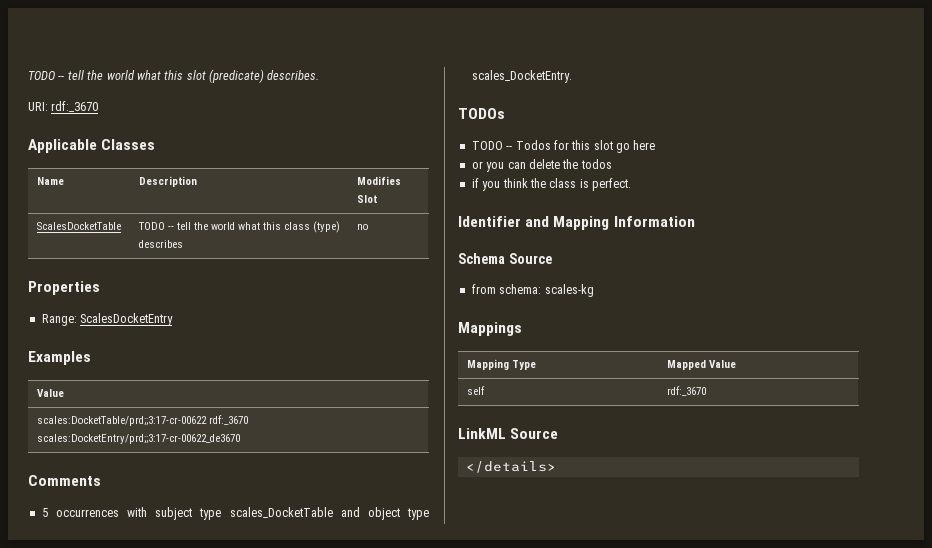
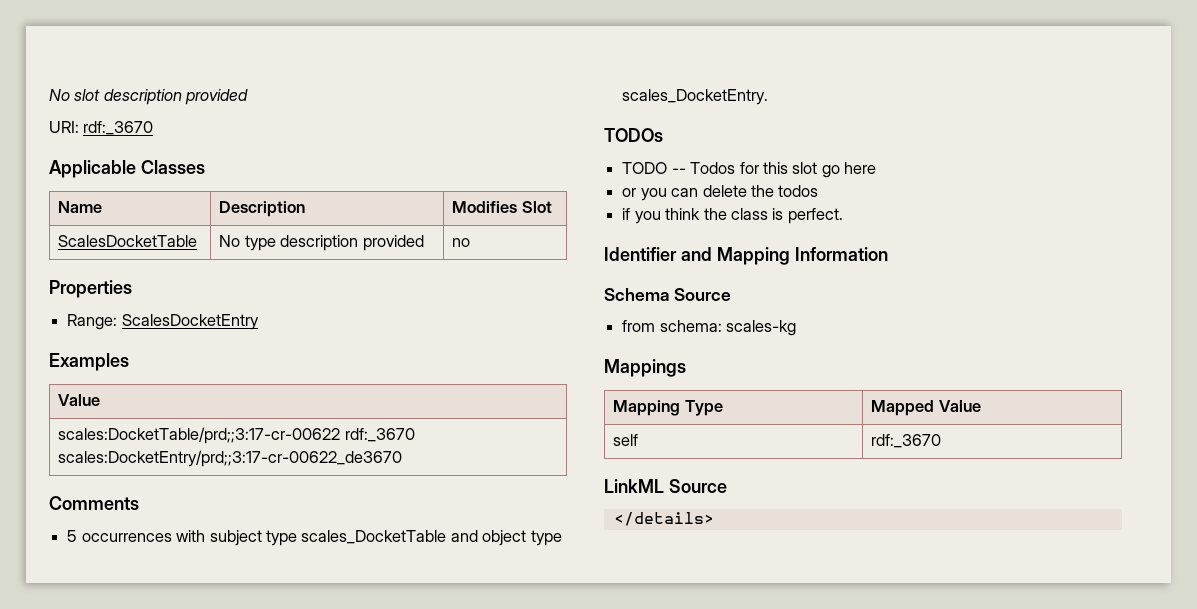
[28,69,320,83] TODO -- tell the world what this slot (predicate) describes. -> [49,89,249,105] No slot description provided
[137,221,340,233] [138,240,183,248] TODO -- tell the world what this class (type) describes -> [219,235,424,251] No type description provided

